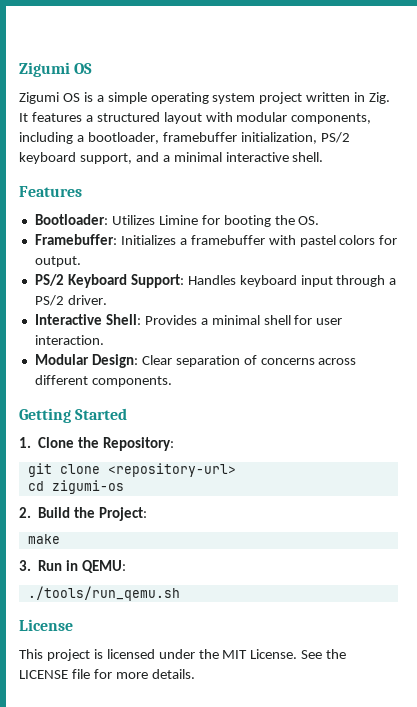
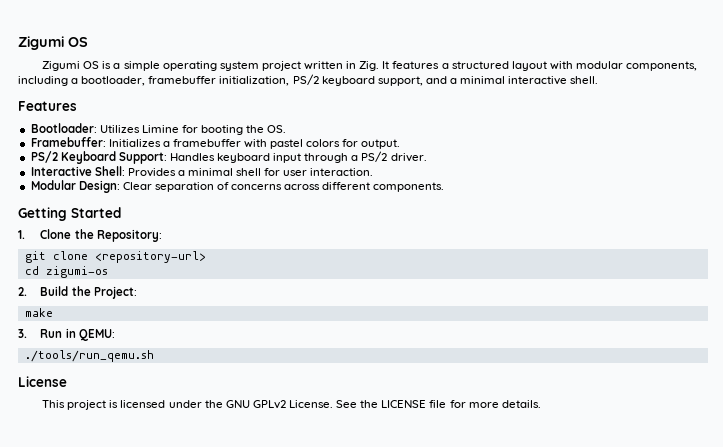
[222,650,248,659] MIT -> [225,400,286,409] GNU GPLv2

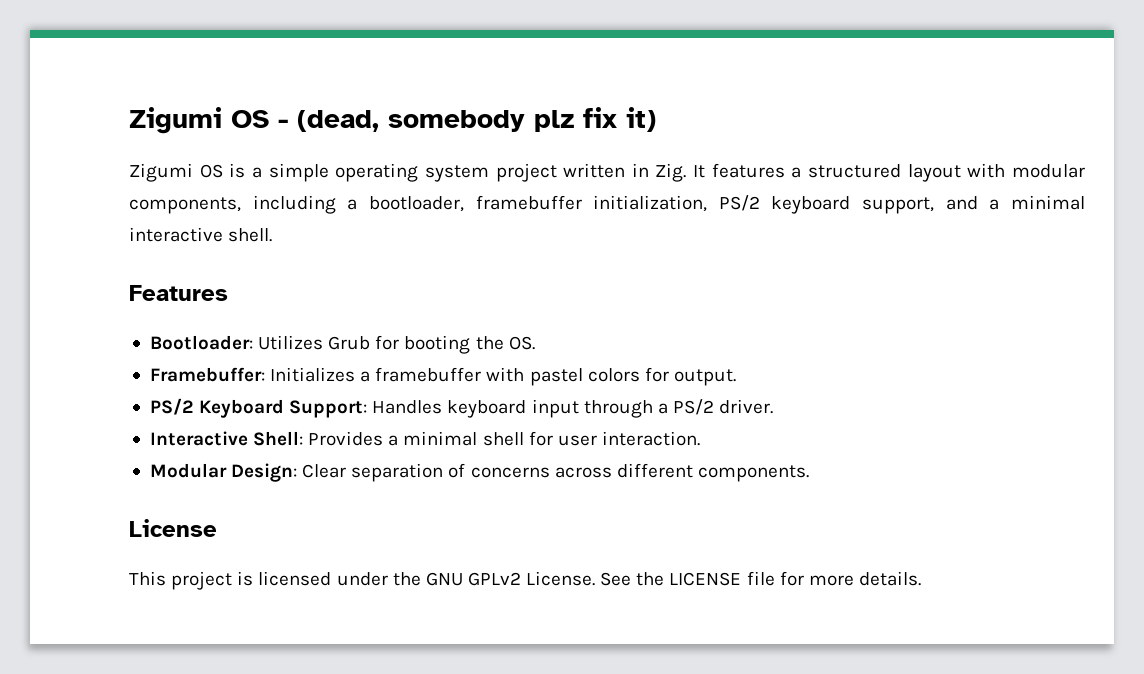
[18,36,88,50] Zigumi OS -> [129,107,656,134] Zigumi OS - (dead, somebody plz fix it)
[141,125,179,133] Limine -> [328,336,371,350] Grub
[18,207,121,221] [18,229,162,242] [24,251,206,263] [24,266,108,278] [18,286,137,299] [24,308,53,317] [18,328,115,341] [24,350,154,362] // Getting Started // 1. Clone the Repository: // git clone <repository-url> // cd zigumi-os // 2. Build the Project: // make // 3. Run in QEMU: // ./tools/run_qemu.sh -> (809, 473) none

